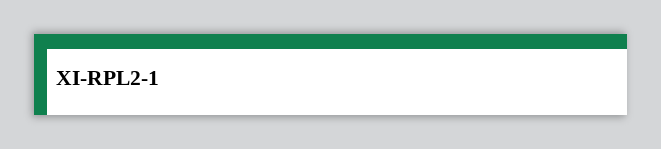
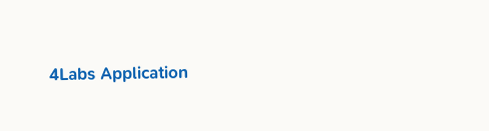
[56,71,159,85] XI-RPL2-1 -> [49,64,189,83] 4Labs Application

